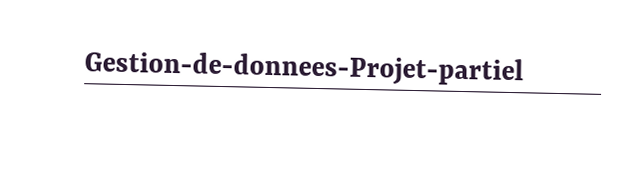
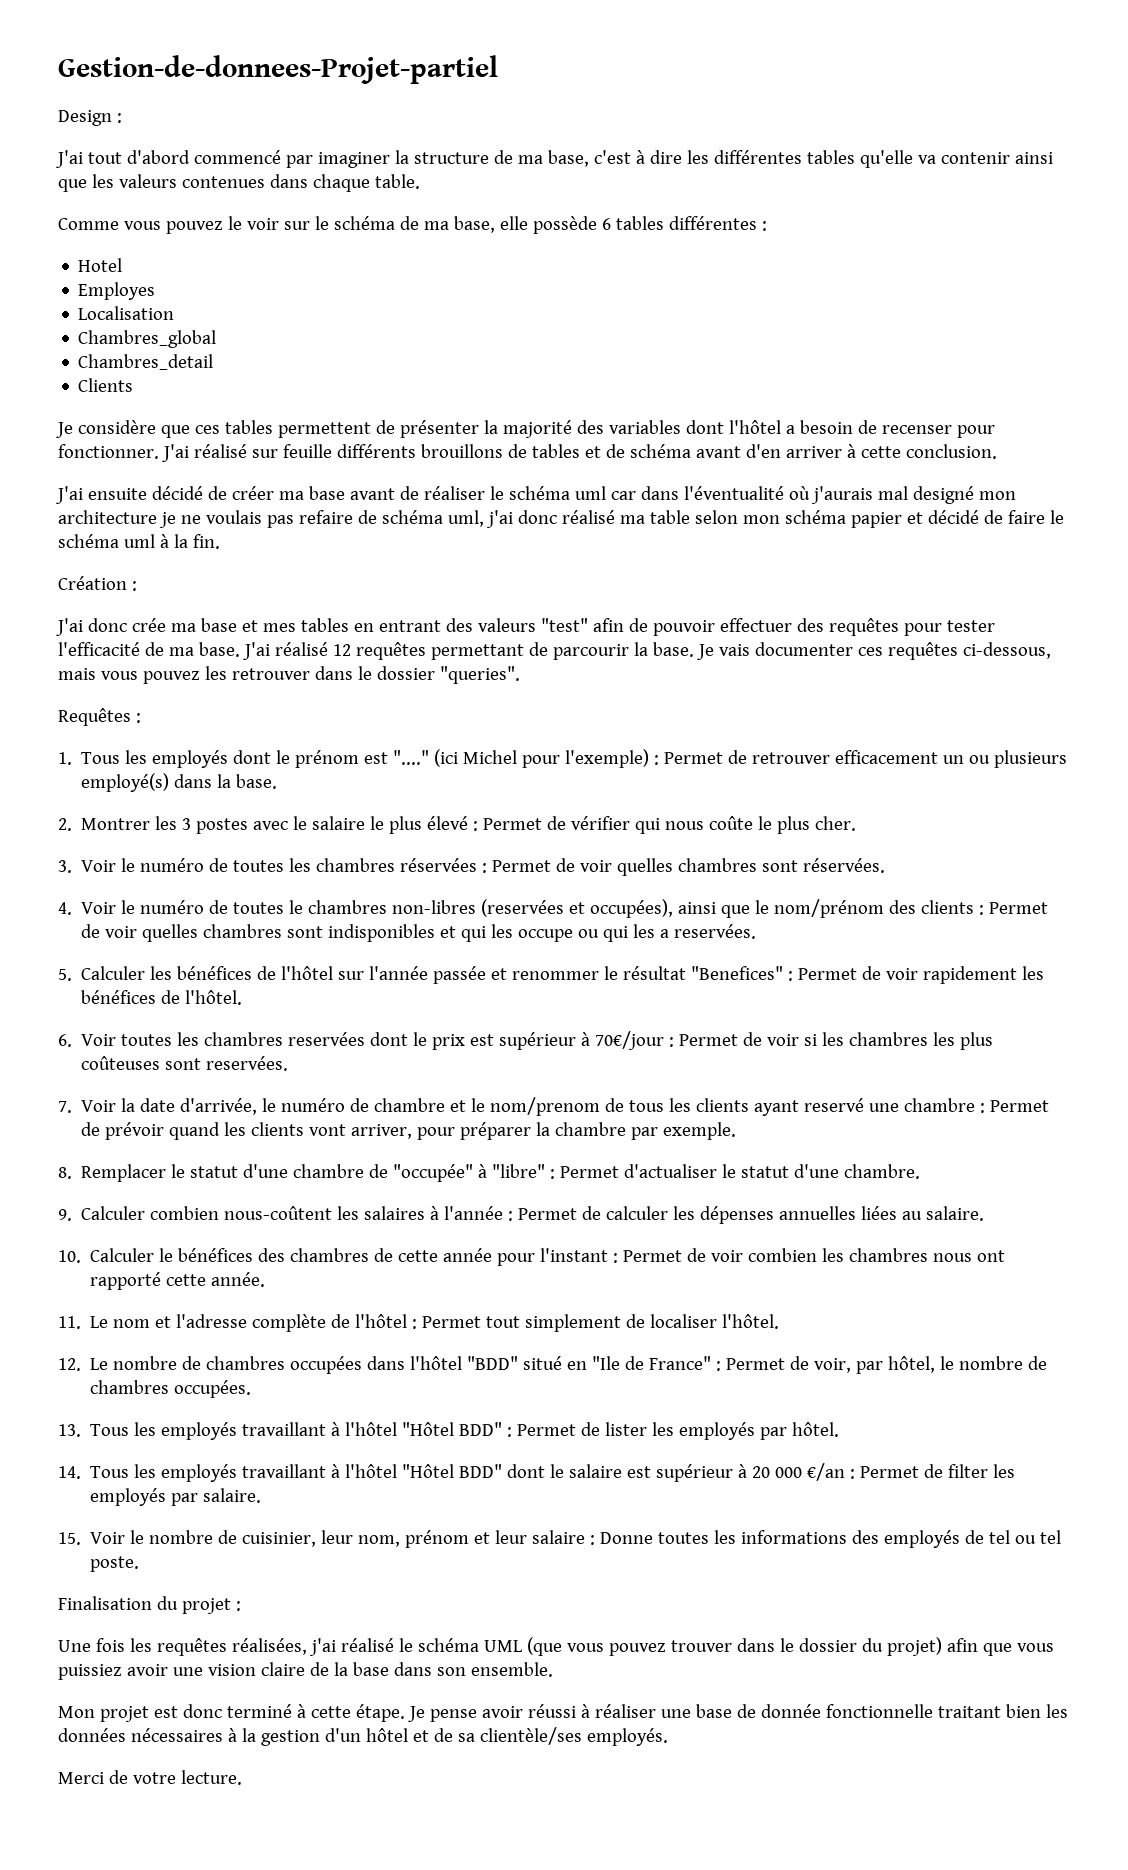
(524, 69) none -> [58,110,122,126] [56,150,1053,168] [58,174,420,192] [58,216,767,234] [78,258,123,272] [78,282,156,300] [78,306,175,320] [78,330,217,348] [78,354,214,370] [78,378,134,392] [56,420,995,438] [58,444,997,462] [56,486,1016,504] [58,510,1064,528] [58,534,220,549] [58,576,137,591] [56,618,995,636] [58,642,1051,660] [58,666,520,684] [58,708,141,726] [58,749,1068,768] [81,773,278,792] [58,816,857,834] [58,858,886,876] [58,899,1049,918] [81,924,757,942] [58,966,1045,984] [81,990,243,1005] [58,1031,994,1050] [81,1056,289,1071] [58,1097,1050,1116] [81,1122,737,1140] [58,1164,921,1182] [58,1206,985,1224] [58,1248,1006,1266] [90,1272,266,1290] [58,1314,780,1332] [58,1356,1048,1374] [90,1380,252,1398] [58,1422,840,1440] [58,1463,1016,1482] [90,1488,262,1506] [58,1530,1062,1548] [90,1556,140,1572] [58,1596,241,1614] [58,1637,1054,1656] [58,1662,553,1680] [58,1704,1068,1722] [58,1727,668,1746] [58,1770,242,1785] // Design : // J'ai tout d'abord commencé par imaginer la structure de ma base, c'est à dire les différentes tables qu'elle va contenir ainsi que les valeurs contenues dans chaque table. // Comme vous pouvez le voir sur le schéma de ma base, elle possède 6 tables différentes : // Hotel // Employes // Localisation // Chambres_global // Chambres_detail // Clients // Je considère que ces tables permettent de présenter la majorité des variables dont l'hôtel a besoin de recenser pour fonctionner. J'ai réalisé sur feuille différents brouillons de tables et de schéma avant d'en arriver à cette conclusion. // J'ai ensuite décidé de créer ma base avant de réaliser le schéma uml car dans l'éventualité où j'aurais mal designé mon architecture je ne voulais pas refaire de schéma uml, j'ai donc réalisé ma table selon mon schéma papier et décidé de faire le schéma uml à la fin. // Création : // J'ai donc crée ma base et mes tables en entrant des valeurs "test" afin de pouvoir effectuer des requêtes pour tester l'efficacité de ma base. J'ai réalisé 12 requêtes permettant de parcourir la base. Je vais documenter ces requêtes ci-dessous, mais vous pouvez les retrouver dans le dossier "queries". // Requêtes : // 1. Tous les employés dont le prénom est "...." (ici Michel pour l'exemple) : Permet de retrouver efficacement un ou plusieurs employé(s) dans la base. // 2. Montrer les 3 postes avec le salaire le plus élevé : Permet de vérifier qui nous coûte le plus cher. // 3. Voir le numéro de toutes les chambres réservées : Permet de voir quelles chambres sont réservées. // 4. Voir le numéro de toutes le chambres non-libres (reservées et occupées), ainsi que le nom/prénom des clients : Permet de voir quelles chambres sont indisponibles et qui les occupe ou qui les a reservées. // 5. Calculer les bénéfices de l'hôtel sur l'année passée et renommer le résultat "Benefices" : Permet de voir rapidement les bénéfices de l'hôtel. // 6. Voir toutes les chambres reservées dont le prix est supérieur à 70€/jour : Permet de voir si les chambres les plus coûteuses sont reservées. // 7. Voir la date d'arrivée, le numéro de chambre et le nom/prenom de tous les clients ayant reservé une chambre : Permet de prévoir quand les clients vont arriver, pour préparer la chambre par exemple. // 8. Remplacer le statut d'une chambre de "occupée" à "libre" : Permet d'actualiser le statut d'une chambre. // 9. Calculer combien nous-coûtent les salaires à l'année : Permet de calculer les dépenses annuelles liées au salaire. // 10. Calculer le bénéfices des chambres de cette année pour l'instant : Permet de voir combien les chambres nous ont rapporté cette année. // 11. Le nom et l'adresse complète de l'hôtel : Permet tout simplement de localiser l'hôtel. // 12. Le nombre de chambres occupées dans l'hôtel "BDD" situé en "Ile de France" : Permet de voir, par hôtel, le nombre de chambres occupées. // 13. Tous les employés travaillant à l'hôtel "Hôtel BDD" : Permet de lister les employés par hôtel. // 14. Tous les employés travaillant à l'hôtel "Hôtel BDD" dont le salaire est supérieur à 20 000 €/an : Permet de filter les employés par salaire. // 15. Voir le nombre de cuisinier, leur nom, prénom et leur salaire : Donne toutes les informations des employés de tel ou tel poste. // Finalisation du projet : // Une fois les requêtes réalisées, j'ai réalisé le schéma UML (que vous pouvez trouver dans le dossier du projet) afin que vous puissiez avoir une vision claire de la base dans son ensemble. // Mon projet est donc terminé à cette étape. Je pense avoir réussi à réaliser une base de donnée fonctionnelle traitant bien les données nécessaires à la gestion d'un hôtel et de sa clientèle/ses employés. // Merci de votre lecture.

